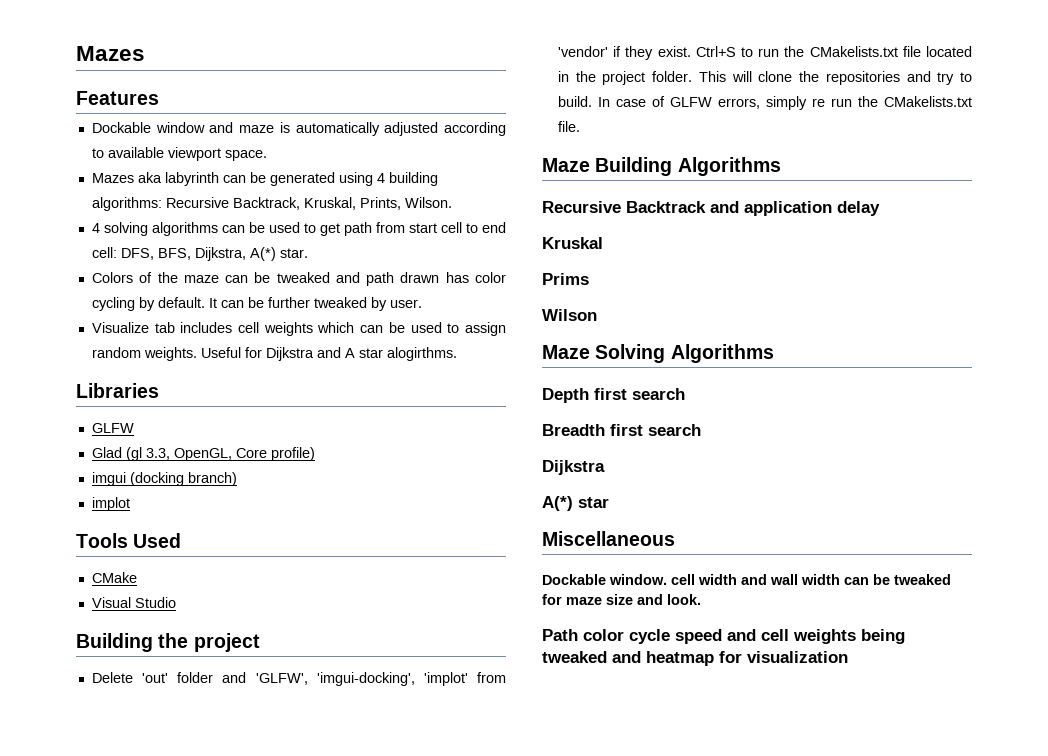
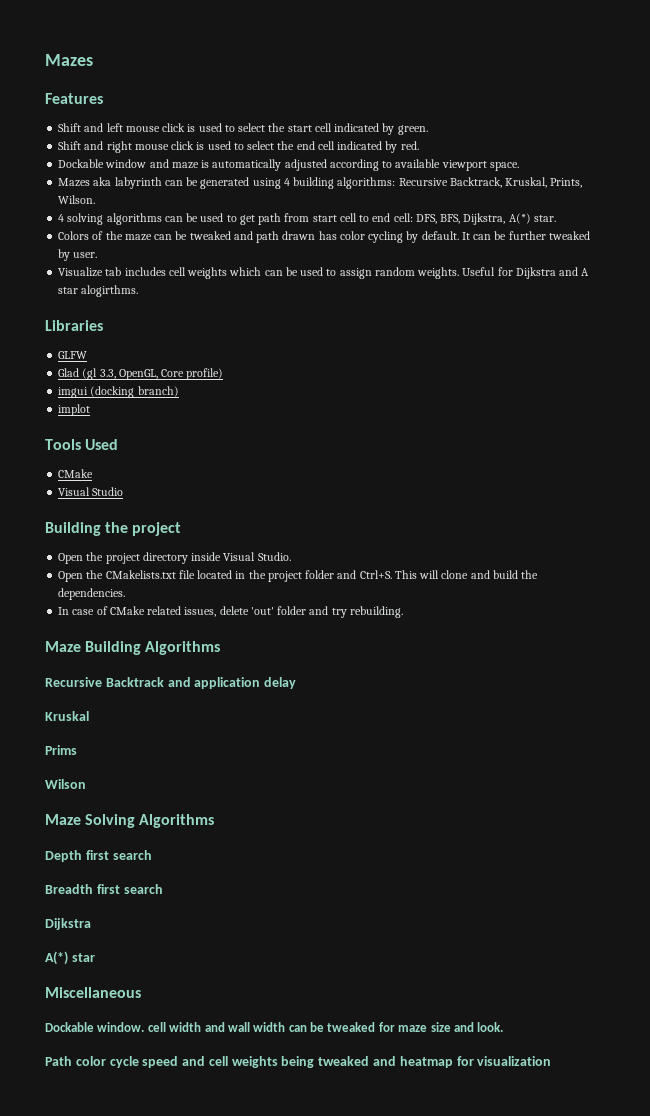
(159, 98) none -> [58,123,428,135] [58,141,419,153] // Shift and left mouse click is used to select the start cell indicated by green. // Shift and right mouse click is used to select the end cell indicated by red.
[91,672,506,686] [557,46,780,60] Delete 'out' folder and 'GLFW', 'imgui-docking', 'implot' from 'vendor' if they exist. Ctrl+S to run -> [58,552,291,564] [58,571,84,582] Open the project directory inside Visual Studio. // Open
[652,71,972,85] [557,96,972,110] [557,121,580,132] folder. This will clone the repositories and try to build. In case of GLFW errors, simply re run the CMakelists.txt file. -> [305,570,539,579] [58,588,126,600] [58,606,403,618] folder and Ctrl+S. This will clone and build the dependencies. // In case of CMake related issues, delete 'out' folder and try rebuilding.

